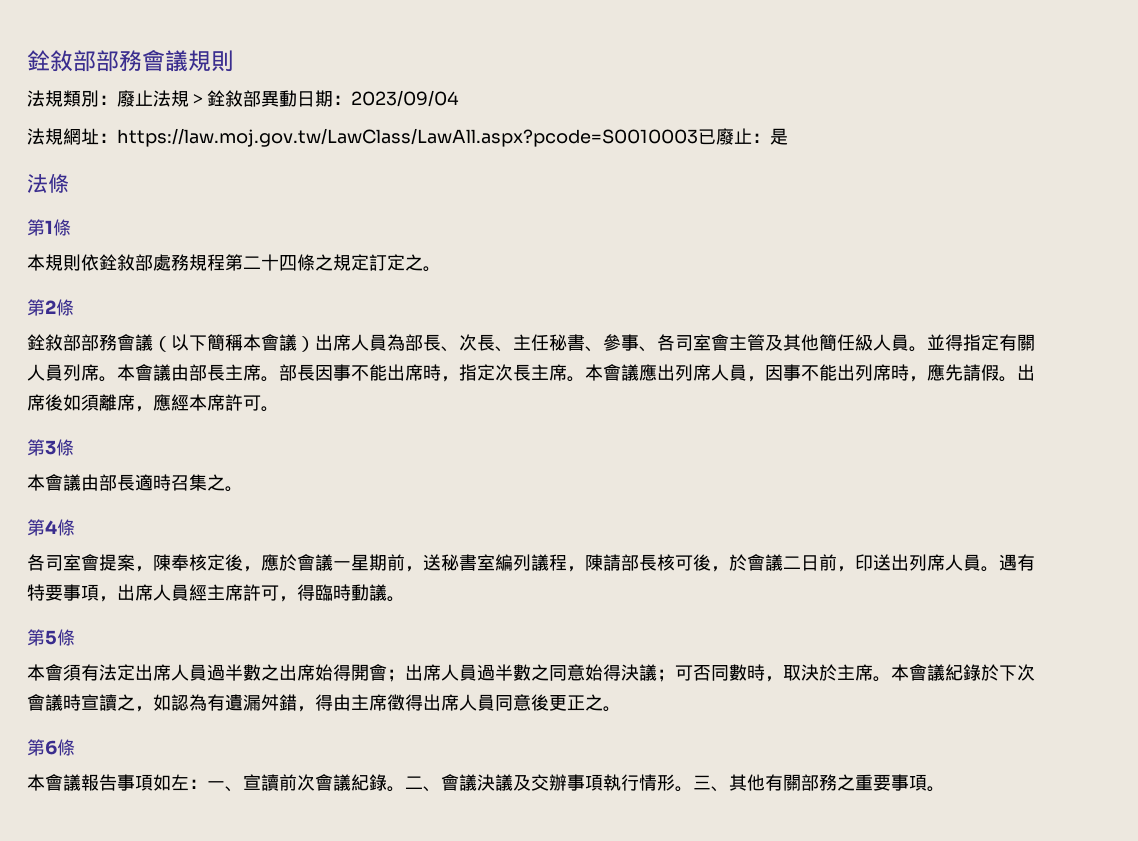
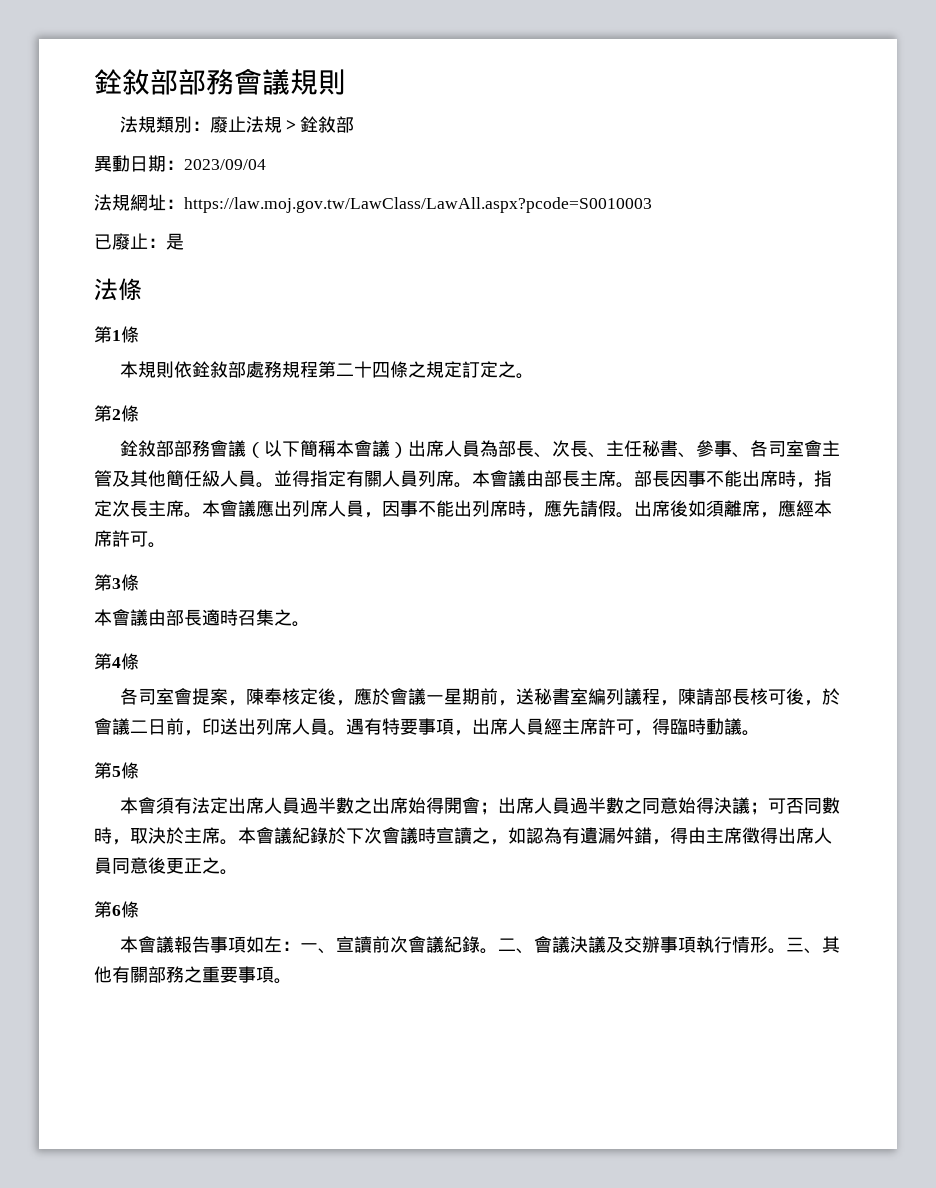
(261, 98) none -> (355, 124) //
(698, 137) none -> (652, 205) //

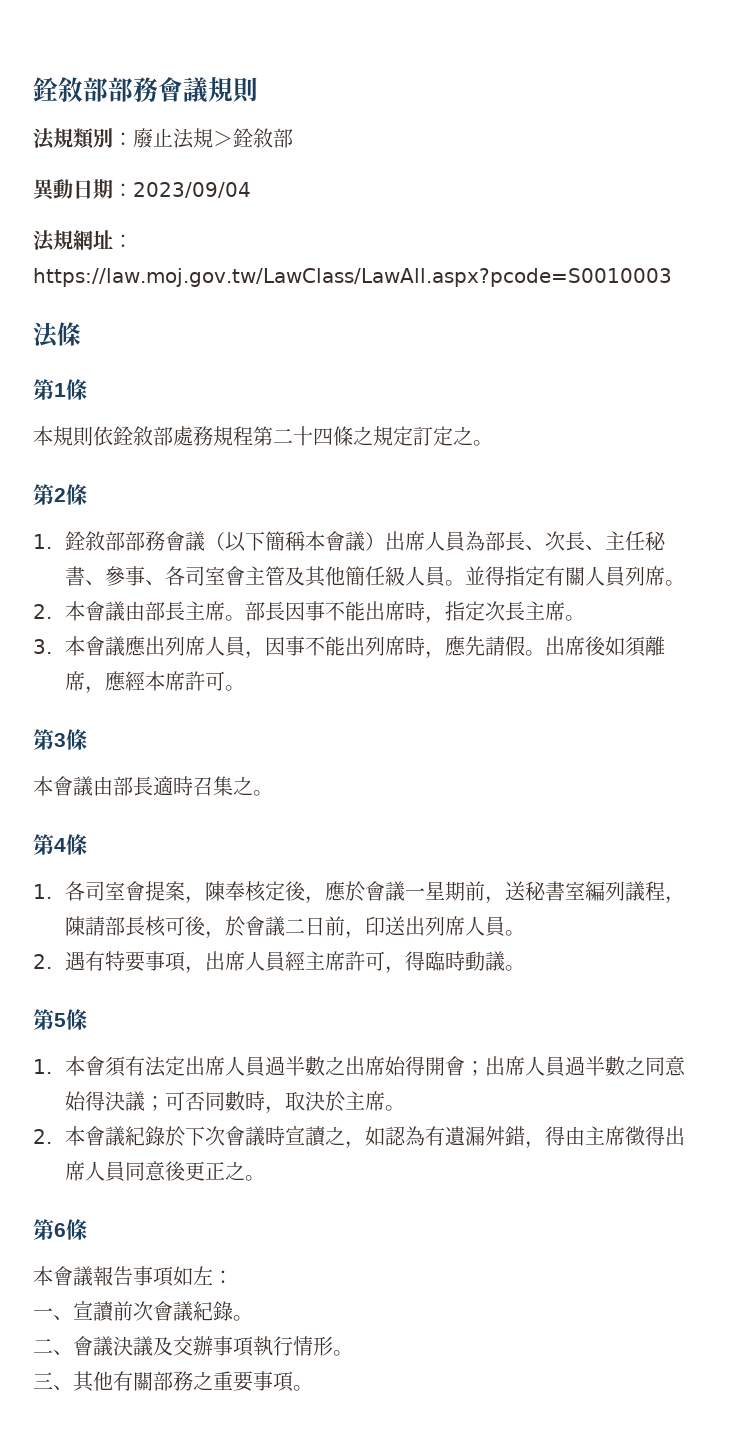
[94,233,184,250] // 已廢止：是 -> (672, 277) none
(139, 413) none -> [33,534,52,549] 1.
(472, 485) none -> [33,604,52,619] // 2.
(202, 515) none -> [33,639,52,654] // 3.
(139, 661) none -> [33,884,52,899] 1.
(346, 733) none -> [33,954,52,969] // 2.
(139, 770) none -> [33,1059,52,1074] 1.
(238, 842) none -> [33,1129,52,1144] // 2.
(301, 946) none -> (233, 1277) //
(499, 951) none -> (253, 1318) //
(787, 951) none -> (353, 1353) //

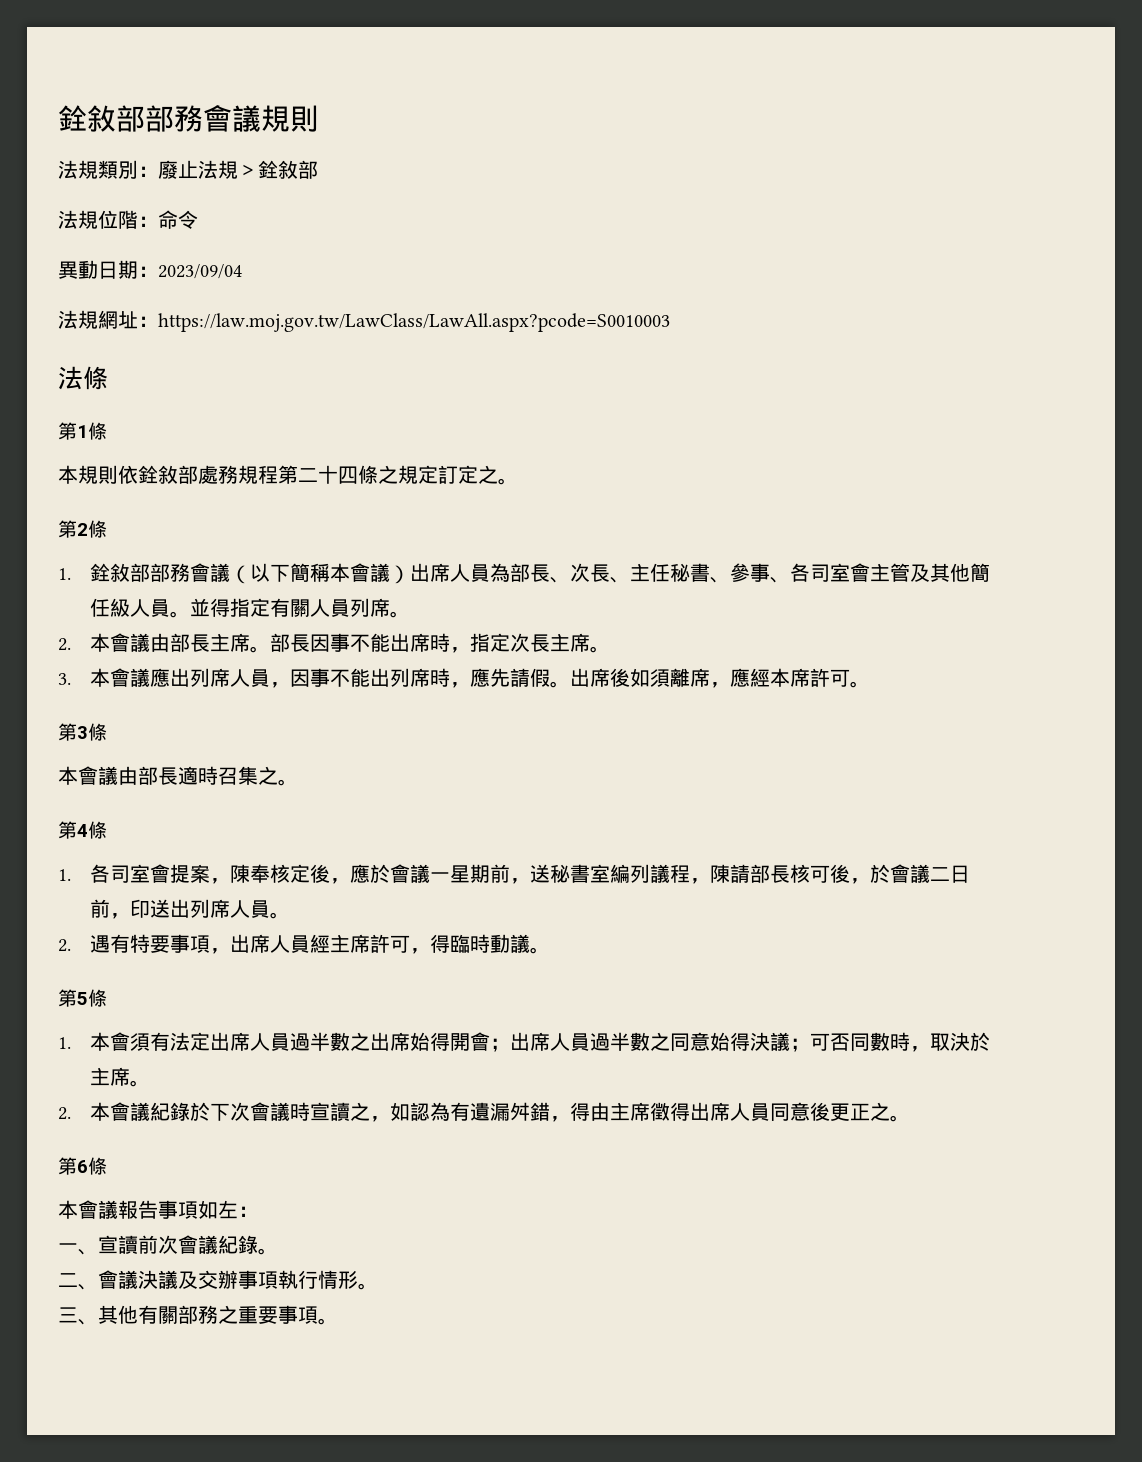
(293, 138) none -> [58,210,198,229] // 法規位階：命令

